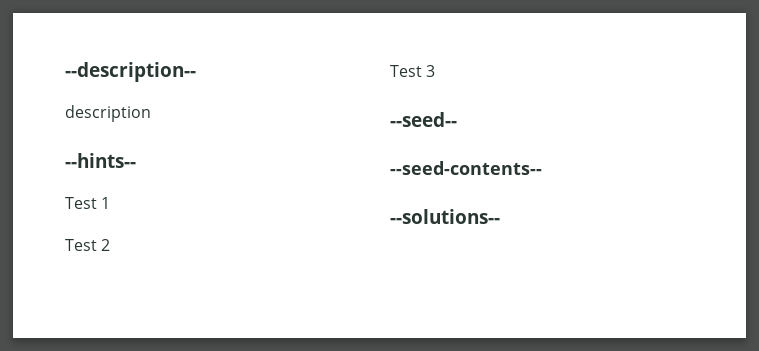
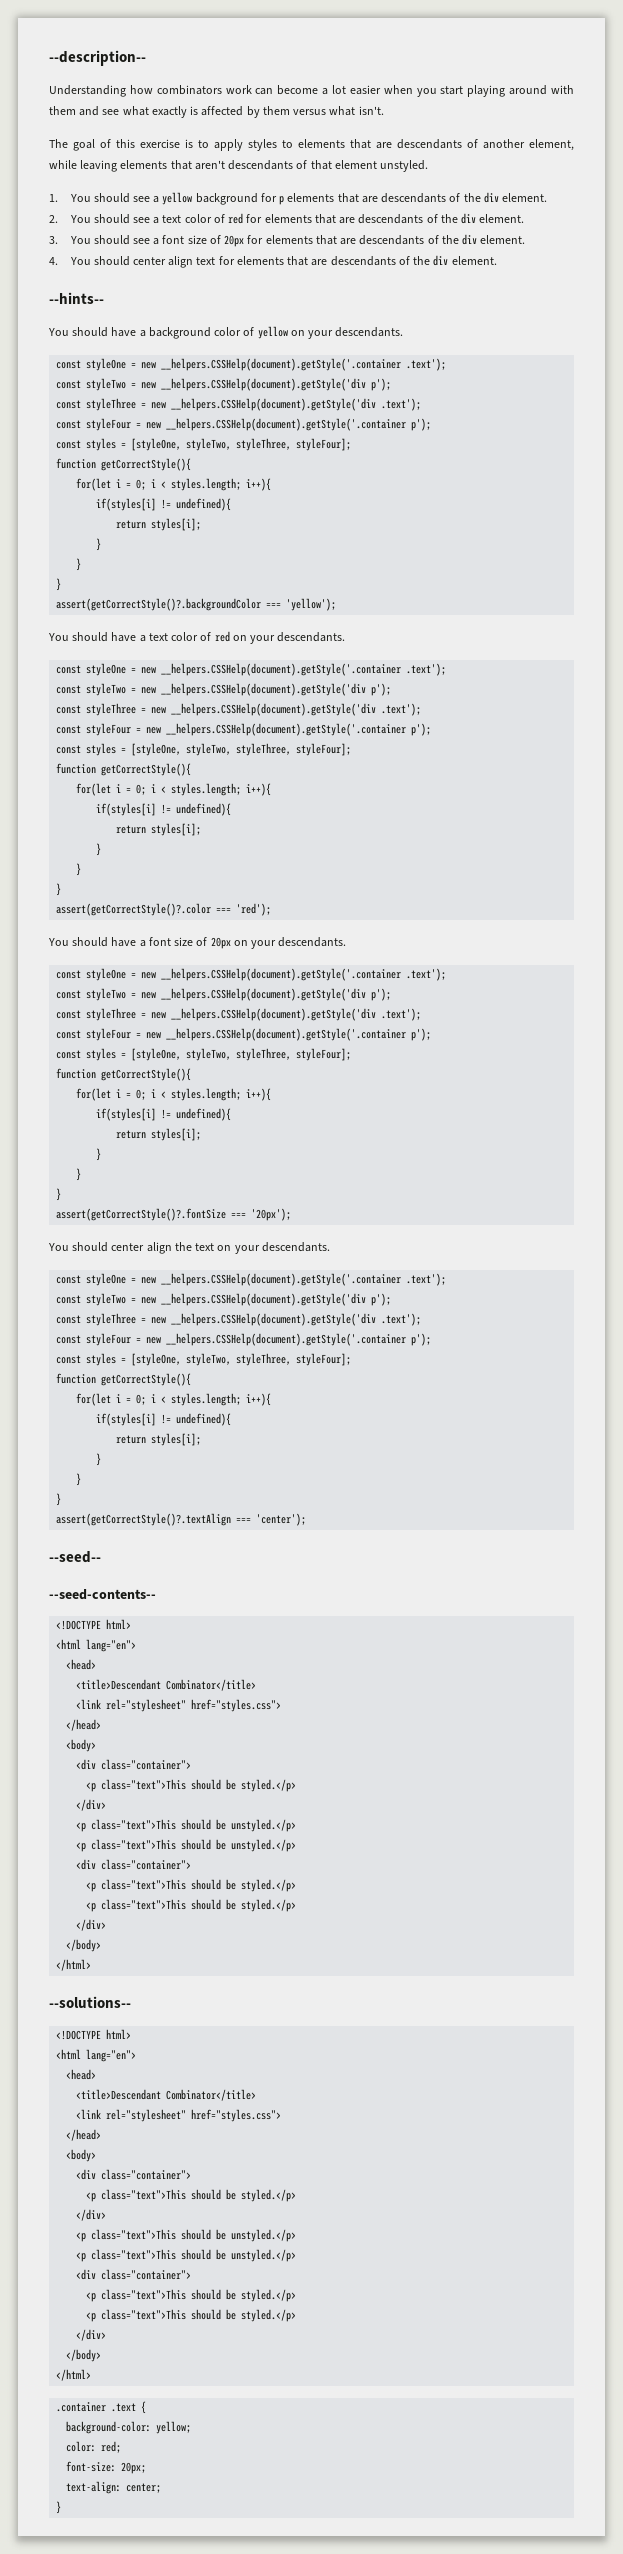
[65,105,151,122] [65,153,136,168] [65,197,111,209] [65,239,111,251] [390,65,436,77] [390,112,457,127] [390,161,542,175] [390,209,500,224] description // --hints-- // Test 1 // Test 2 // Test 3 // --seed-- // --seed-contents-- // --solutions-- -> [49,85,574,97] [49,106,384,118] [49,139,574,151] [49,160,429,172] [49,192,548,205] [49,213,525,224] [49,234,526,247] [49,255,497,268] [49,292,104,304] [48,326,404,339] [56,358,447,371] [56,378,392,391] [56,398,422,411] [56,418,432,431] [56,438,352,451] [56,458,192,471] [76,478,272,491] [96,498,232,511] [116,518,202,531] [96,538,102,551] [76,558,82,571] [56,578,62,591] [56,598,337,611] [48,631,346,644] [56,663,447,676] [56,683,392,696] [56,703,422,716] [56,723,432,736] [56,743,352,756] [56,763,192,776] [76,783,272,796] [96,803,232,816] [116,823,202,836] [96,843,102,856] [76,863,82,876] [56,883,62,896] [56,903,272,916] [48,937,347,949] [56,968,447,981] [56,988,392,1001] [56,1008,422,1021] [56,1028,432,1041] [56,1048,352,1061] [56,1068,192,1081] [76,1088,272,1101] [96,1108,232,1121] [116,1128,202,1141] [96,1148,102,1161] [76,1168,82,1181] [56,1188,62,1201] [56,1208,292,1221] [48,1242,330,1254] [56,1273,447,1286] [56,1293,392,1306] [56,1313,422,1326] [56,1333,432,1346] [56,1353,352,1366] [56,1373,192,1386] [76,1393,272,1406] [96,1413,232,1426] [116,1433,202,1446] [96,1453,102,1466] [76,1473,82,1486] [56,1493,62,1506] [56,1513,307,1526] [49,1551,101,1563] [49,1589,156,1600] [56,1619,132,1630] [56,1639,137,1652] [66,1659,97,1670] [76,1679,257,1691] [76,1699,282,1712] [66,1719,102,1731] [66,1739,97,1752] [76,1759,192,1770] [86,1779,297,1792] [76,1799,107,1811] [76,1819,297,1832] [76,1839,297,1852] [76,1859,192,1870] [86,1879,297,1892] [86,1899,297,1912] [76,1919,107,1931] [66,1939,102,1952] [56,1959,92,1971] [49,1996,131,2008] [56,2029,132,2040] [56,2049,137,2062] [66,2069,97,2080] [76,2089,257,2101] [76,2109,282,2122] [66,2129,102,2141] [66,2149,97,2162] [76,2169,192,2180] [86,2189,297,2202] [76,2209,107,2221] [76,2229,297,2242] [76,2249,297,2262] [76,2269,192,2280] [86,2289,297,2302] [86,2309,297,2322] [76,2329,107,2341] [66,2349,102,2362] [56,2369,92,2381] [56,2401,147,2414] [66,2421,192,2434] [66,2441,122,2453] [66,2461,147,2474] [66,2481,162,2494] [56,2501,62,2514] Understanding how combinators work can become a lot easier when you start playing around with them and see what exactly is affected by them versus what isn't. // The goal of this exercise is to apply styles to elements that are descendants of another element, while leaving elements that aren't descendants of that element unstyled. // 1. You should see a yellow background for p elements that are descendants of the div element. // 2. You should see a text color of red for elements that are descendants of the div element. // 3. You should see a font size of 20px for elements that are descendants of the div element. // 4. You should center align text for elements that are descendants of the div element. // --hints-- // You should have a background color of yellow on your descendants. // const styleOne = new __helpers.CSSHelp(document).getStyle('.container .text'); // const styleTwo = new __helpers.CSSHelp(document).getStyle('div p'); // const styleThree = new __helpers.CSSHelp(document).getStyle('div .text'); // const styleFour = new __helpers.CSSHelp(document).getStyle('.container p'); // const styles = [styleOne, styleTwo, styleThree, styleFour]; // function getCorrectStyle(){ // for(let i = 0; i < styles.length; i++){ // if(styles[i] != undefined){ // return styles[i]; // } // } // } // assert(getCorrectStyle()?.backgroundColor === 'yellow'); // You should have a text color of red on your descendants. // const styleOne = new __helpers.CSSHelp(document).getStyle('.container .text'); // const styleTwo = new __helpers.CSSHelp(document).getStyle('div p'); // const styleThree = new __helpers.CSSHelp(document).getStyle('div .text'); // const styleFour = new __helpers.CSSHelp(document).getStyle('.container p'); // const styles = [styleOne, styleTwo, styleThree, styleFour]; // function getCorrectStyle(){ // for(let i = 0; i < styles.length; i++){ // if(styles[i] != undefined){ // return styles[i]; // } // } // } // assert(getCorrectStyle()?.color === 'red'); // You should have a font size of 20px on your descendants. // const styleOne = new __helpers.CSSHelp(document).getStyle('.container .text'); // const styleTwo = new __helpers.CSSHelp(document).getStyle('div p'); // const styleThree = new __helpers.CSSHelp(document).getStyle('div .text'); // const styleFour = new __helpers.CSSHelp(document).getStyle('.container p'); // const styles = [styleOne, styleTwo, styleThree, styleFour]; // function getCorrectStyle(){ // for(let i = 0; i < styles.length; i++){ // if(styles[i] != undefined){ // return styles[i]; // } // } // } // assert(getCorrectStyle()?.fontSize === '20px'); // You should center align the text on your descendants. // const styleOne = new __helpers.CSSHelp(document).getStyle('.container .text'); // const styleTwo = new __helpers.CSSHelp(document).getStyle('div p'); // const styleThree = new __helpers.CSSHelp(document).getStyle('div .text'); // const styleFour = new __helpers.CSSHelp(document).getStyle('.container p'); // const styles = [styleOne, styleTwo, styleThree, styleFour]; // function getCorrectStyle(){ // for(let i = 0; i < styles.length; i++){ // if(styles[i] != undefined){ // return styles[i]; // } // } // } // assert(getCorrectStyle()?.textAlign === 'center'); // --seed-- // --seed-contents-- // <!DOCTYPE html> // <html lang="en"> // <head> // <title>Descendant Combinator</title> // <link rel="stylesheet" href="styles.css"> // </head> // <body> // <div class="container"> // <p class="text">This should be styled.</p> // </div> // <p class="text">This should be unstyled.</p> // <p class="text">This should be unstyled.</p> // <div class="container"> // <p class="text">This should be styled.</p> // <p class="text">This should be styled.</p> // </div> // </body> // </html> // --solutions-- // <!DOCTYPE html> // <html lang="en"> // <head> // <title>Descendant Combinator</title> // <link rel="stylesheet" href="styles.css"> // </head> // <body> // <div class="container"> // <p class="text">This should be styled.</p> // </div> // <p class="text">This should be unstyled.</p> // <p class="text">This should be unstyled.</p> // <div class="container"> // <p class="text">This should be styled.</p> // <p class="text">This should be styled.</p> // </div> // </body> // </html> // .container .text { // background-color: yellow; // color: red; // font-size: 20px; // text-align: center; // }

